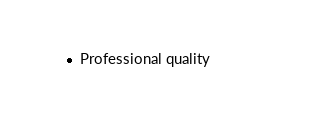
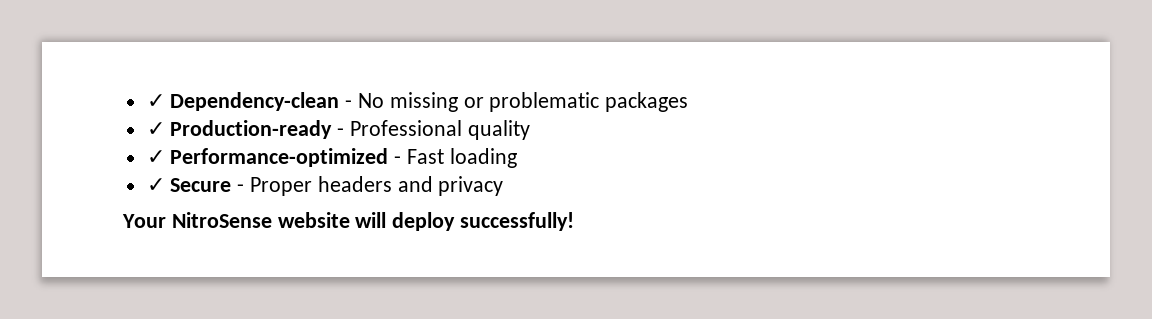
[79,53,210,67] Professional quality -> [146,92,689,112] [146,120,530,140] [146,148,517,168] [146,176,504,196] [122,212,575,231] ✓ Dependency-clean - No missing or problematic packages // ✓ Production-ready - Professional quality // ✓ Performance-optimized - Fast loading // ✓ Secure - Proper headers and privacy // Your NitroSense website will deploy successfully!

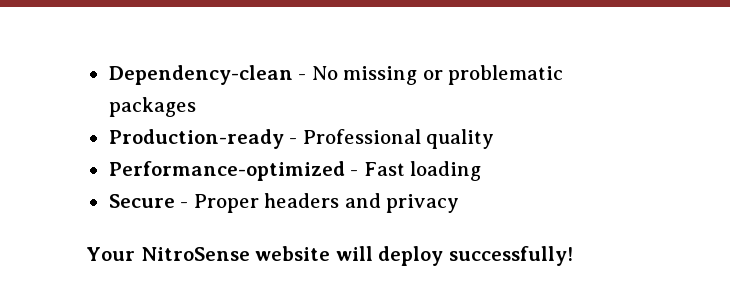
[146,94,165,108] ✓ -> (108, 75) none
[146,122,165,136] ✓ -> (196, 107) none
[146,150,165,164] ✓ -> (495, 139) none
[146,178,165,192] ✓ -> (482, 171) none

